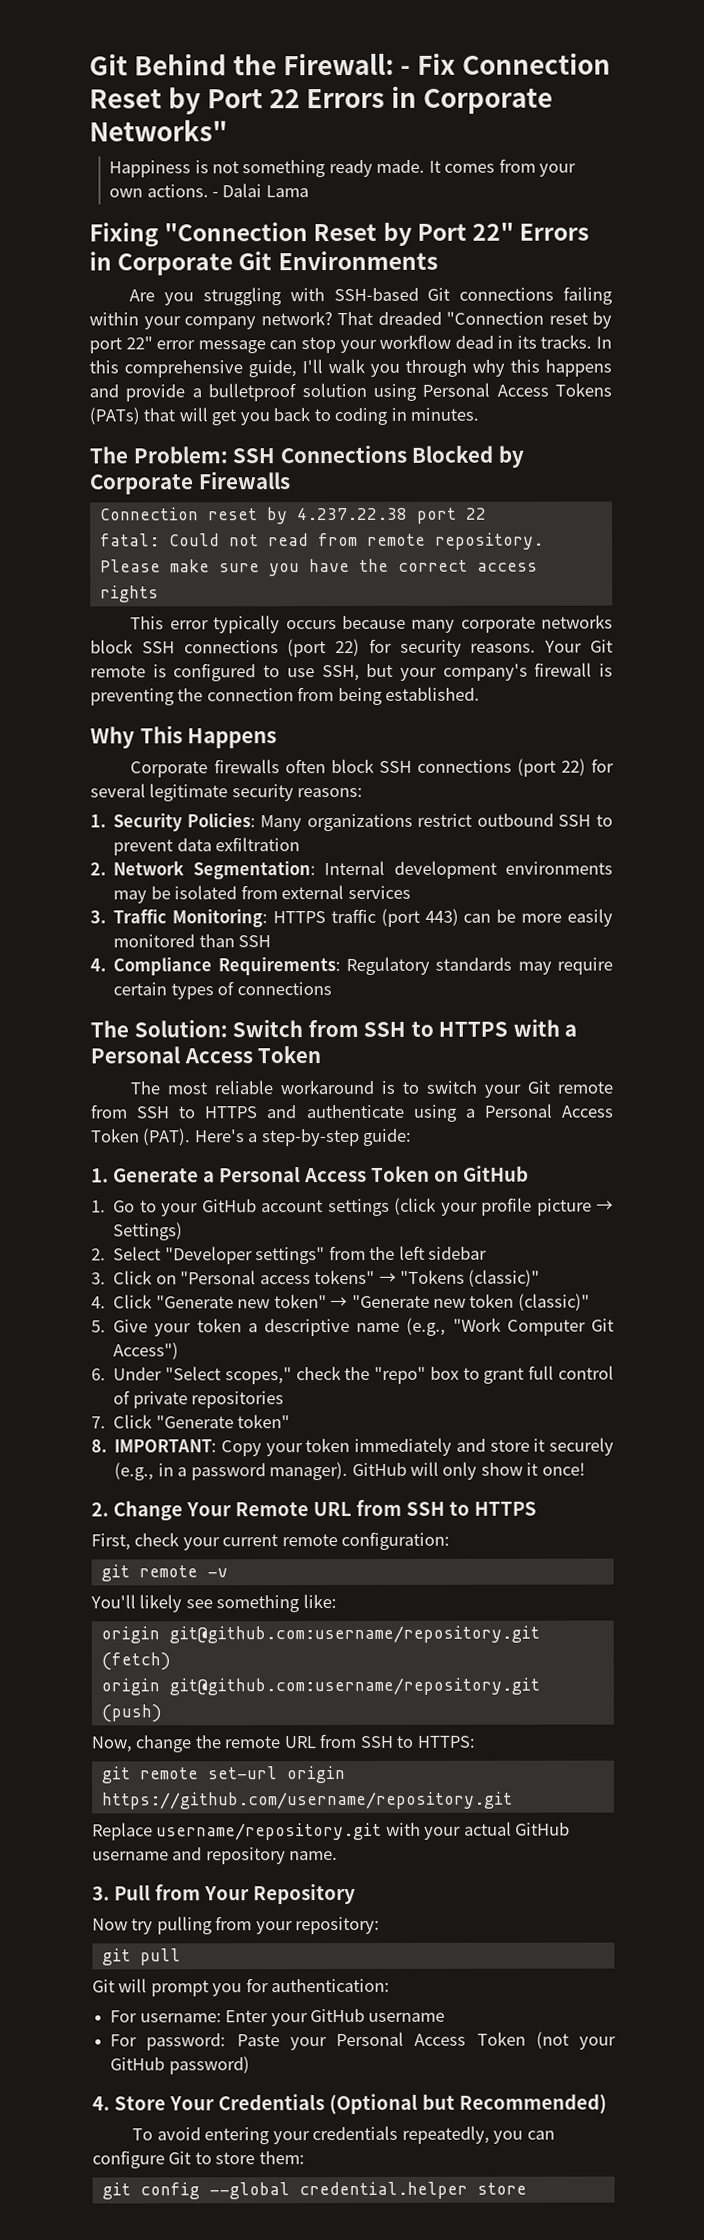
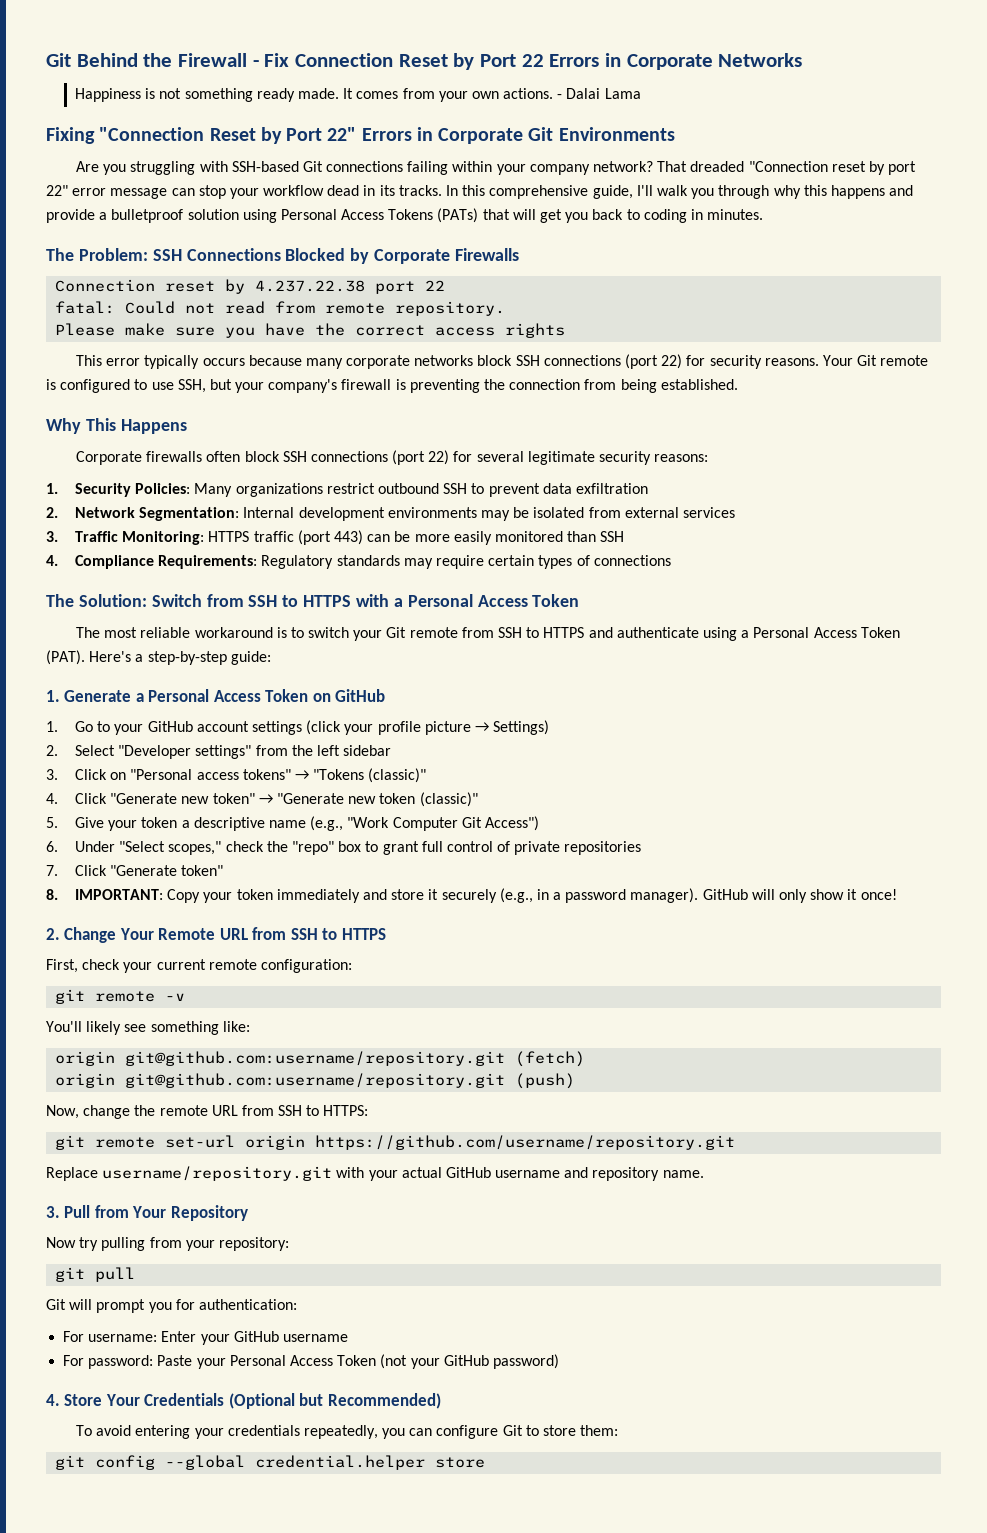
[283,52,395,76] Firewall: -> [178,53,248,67] Firewall
[89,119,228,142] Networks" -> [718,53,803,67] Networks

